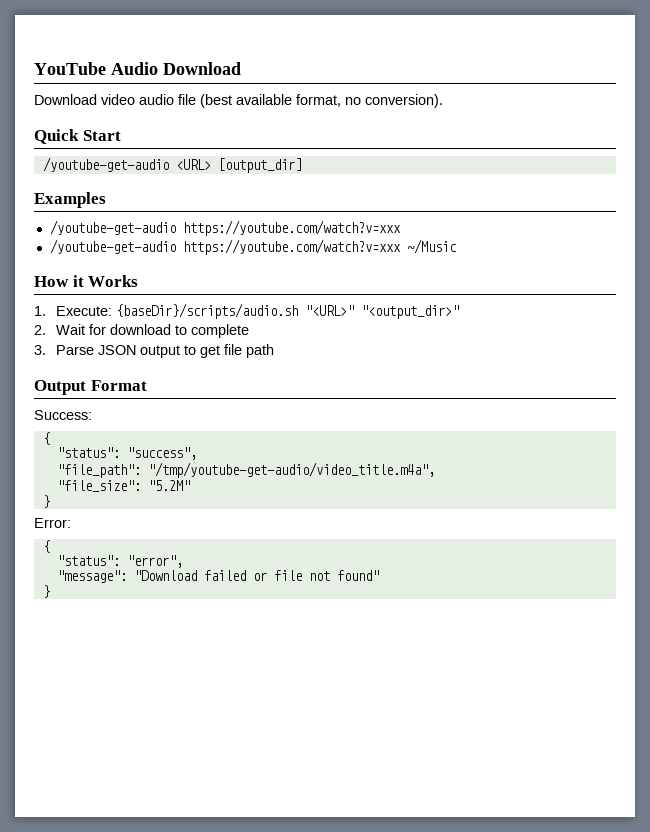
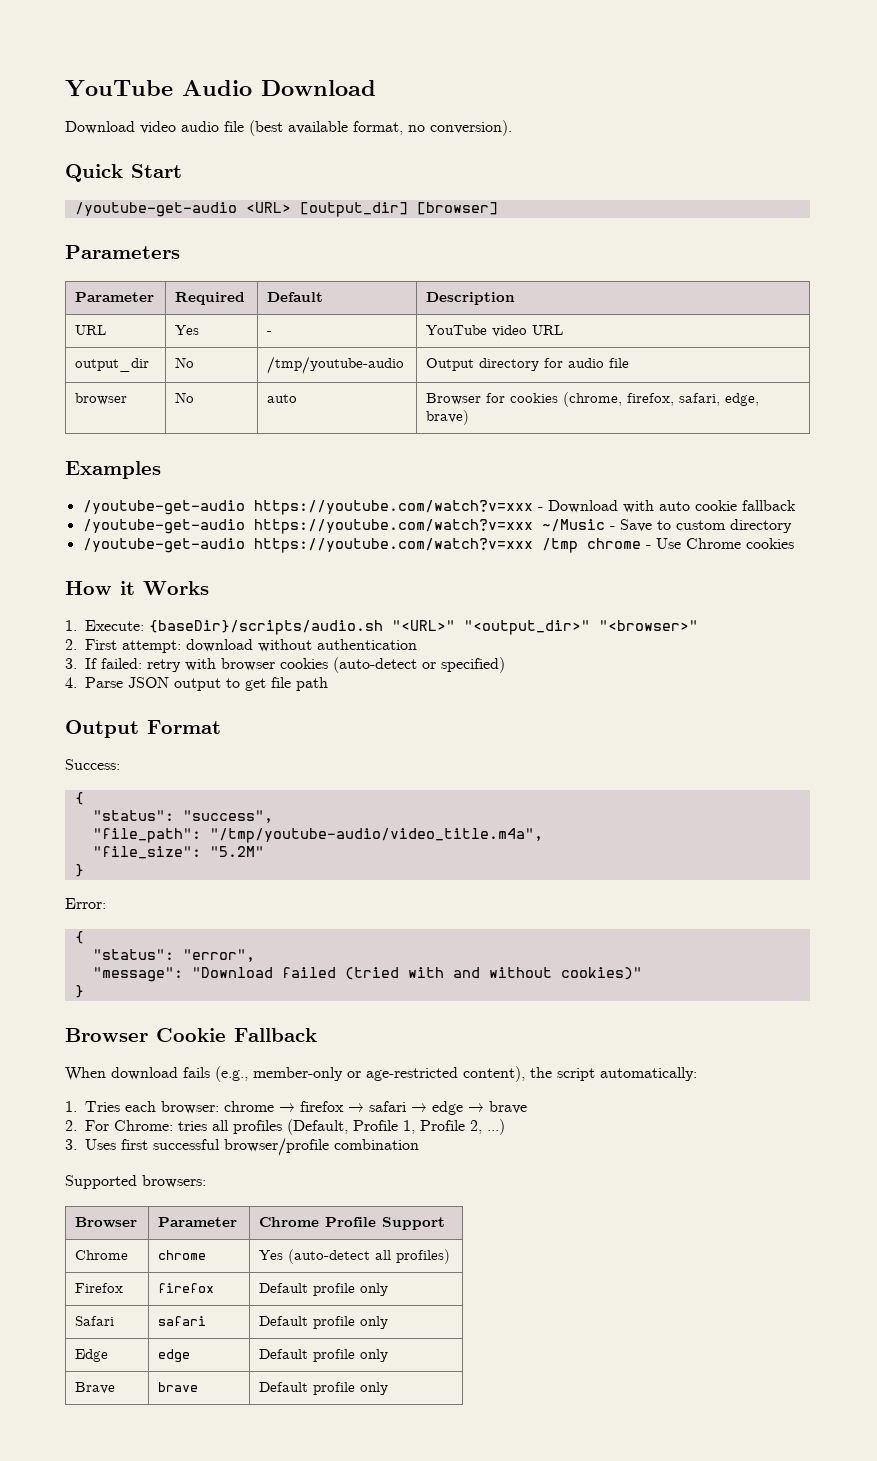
[34,192,106,208] [49,220,401,236] [49,239,457,255] // Examples // /youtube-get-audio https://youtube.com/watch?v=xxx // /youtube-get-audio https://youtube.com/watch?v=xxx ~/Music -> [416,202,498,215] [65,245,180,259] [75,292,155,302] [175,292,246,305] [267,292,324,302] [426,292,516,305] [75,325,107,335] [175,325,200,335] [267,331,273,335] [426,325,564,337] [75,358,150,372] [175,357,195,368] [267,356,405,374] [426,358,630,371] [75,393,128,405] [175,392,195,403] [267,394,298,403] [426,392,760,407] [426,410,470,425] [65,461,161,479] [82,500,796,515] [82,519,792,534] [82,538,794,553] [browser] // Parameters // Parameter | Required | Default | Description // URL | Yes | - | YouTube video URL // output_dir | No | /tmp/youtube-audio | Output directory for audio file // browser | No | auto | Browser for cookies (chrome, firefox, safari, edge, brave) // Examples // /youtube-get-audio https://youtube.com/watch?v=xxx - Download with auto cookie fallback // /youtube-get-audio https://youtube.com/watch?v=xxx ~/Music - Save to custom directory // /youtube-get-audio https://youtube.com/watch?v=xxx /tmp chrome - Use Chrome cookies
[34,324,250,338] [34,345,46,355] // 2. Wait for download to complete // 3. -> [599,620,698,631] [65,639,417,653] [65,657,505,673] [65,677,77,688] "<browser>" // 2. First attempt: download without authentication // 3. If failed: retry with browser cookies (auto-detect or specified) // 4.
[147,462,435,478] "/tmp/youtube-get-audio/video_title.m4a", -> [209,828,543,843] "/tmp/youtube-audio/video_title.m4a",
[252,570,379,581] [42,585,50,598] or file not found" // } -> [344,967,642,980] [74,985,84,998] [65,1028,317,1042] [65,1066,697,1082] [65,1101,527,1115] [65,1119,505,1135] [65,1138,419,1156] [65,1175,206,1189] [75,1217,138,1228] [158,1217,238,1227] [259,1217,446,1230] [75,1250,129,1260] [158,1250,207,1260] [259,1249,451,1264] [75,1283,124,1293] [158,1283,215,1293] [259,1283,389,1296] [75,1316,115,1326] [158,1316,207,1326] [259,1316,389,1329] [75,1349,109,1362] [158,1349,191,1363] [259,1349,389,1362] [75,1382,116,1394] [158,1382,199,1392] [259,1382,389,1395] (tried with and without cookies)" // } // Browser Cookie Fallback // When download fails (e.g., member-only or age-restricted content), the script automatically: // 1. Tries each browser: chrome → firefox → safari → edge → brave // 2. For Chrome: tries all profiles (Default, Profile 1, Profile 2, ...) // 3. Uses first successful browser/profile combination // Supported browsers: // Browser | Parameter | Chrome Profile Support // Chrome | chrome | Yes (auto-detect all profiles) // Firefox | firefox | Default profile only // Safari | safari | Default profile only // Edge | edge | Default profile only // Brave | brave | Default profile only

